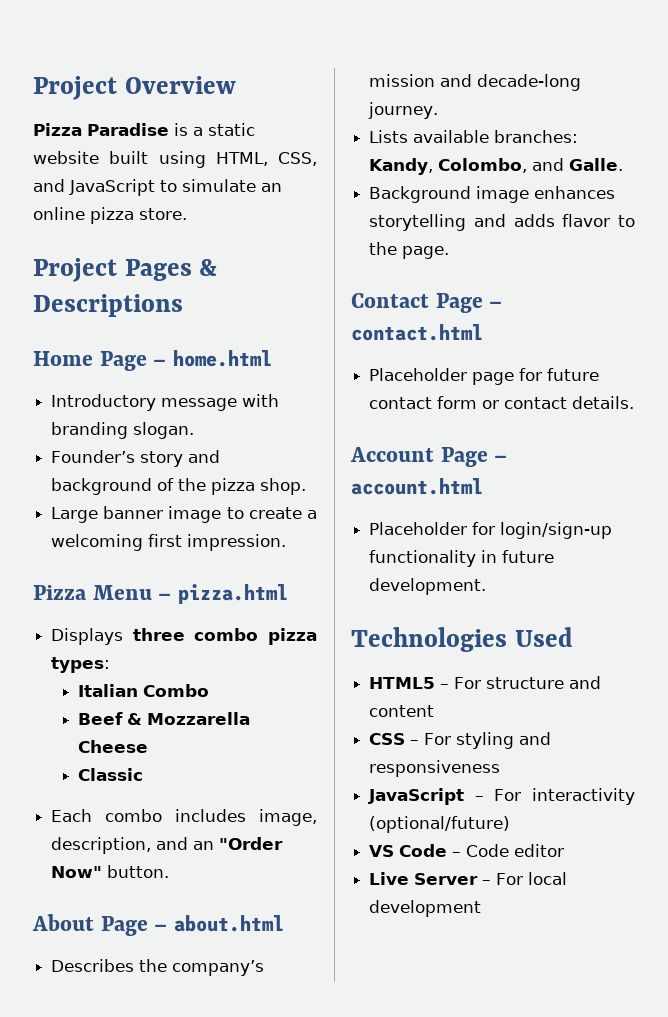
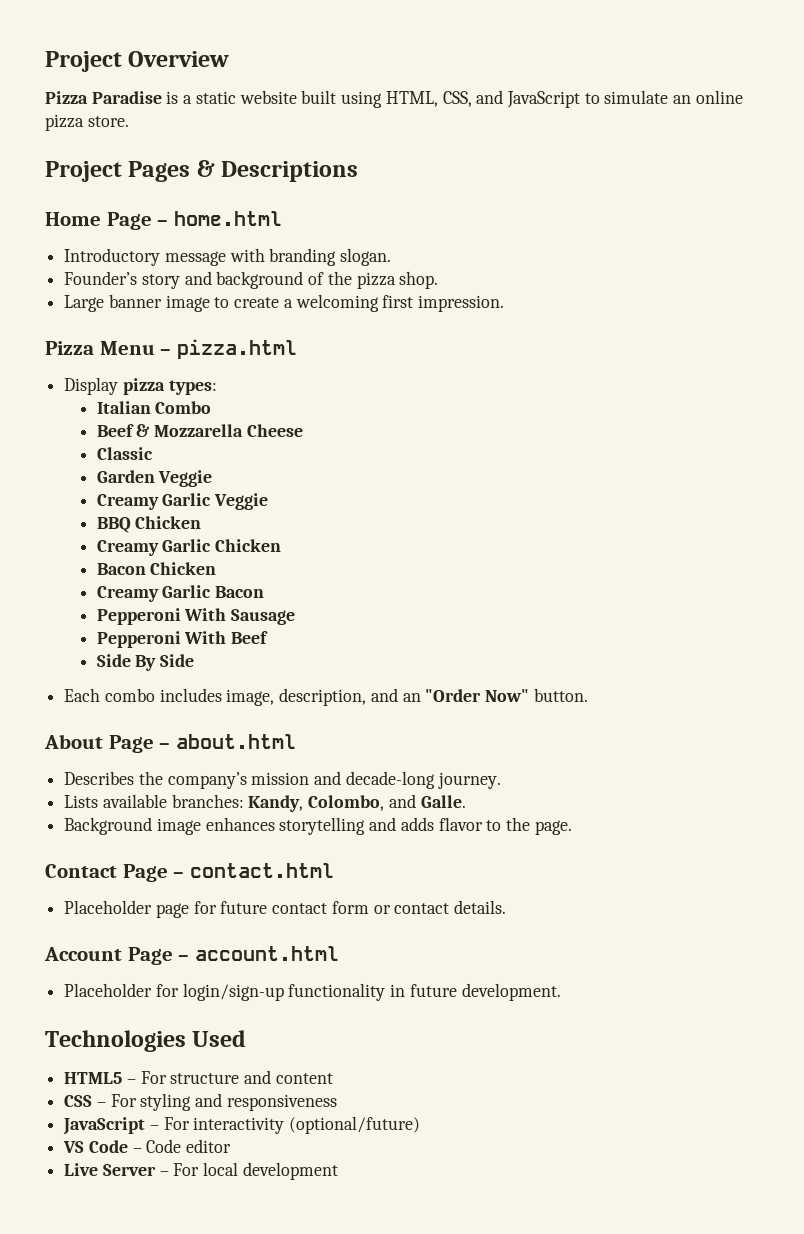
[51,628,259,645] Displays three combo -> [64,377,119,395] Display
(143, 774) none -> [96,470,213,487] [96,493,269,510] [96,516,202,533] [96,539,282,556] [96,562,217,575] [96,585,265,602] [96,608,296,625] [96,631,269,648] [96,654,195,671] // Garden Veggie // Creamy Garlic Veggie // BBQ Chicken // Creamy Garlic Chicken // Bacon Chicken // Creamy Garlic Bacon // Pepperoni With Sausage // Pepperoni With Beef // Side By Side

